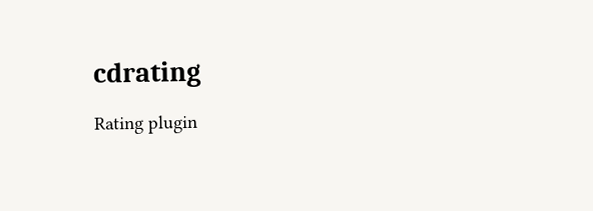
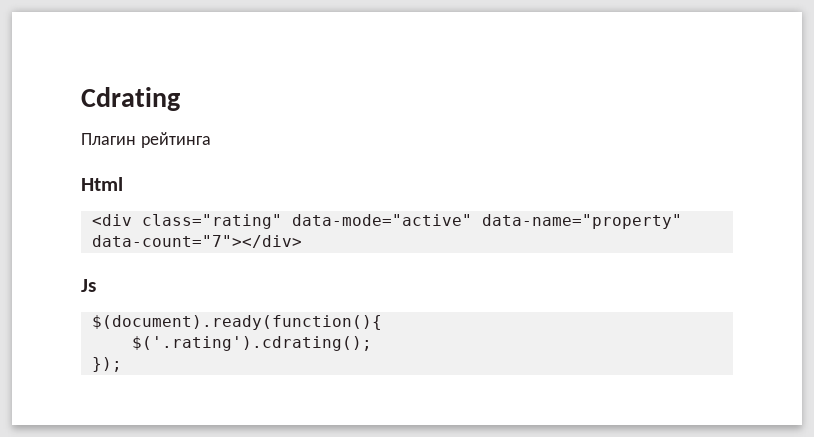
[93,60,201,89] [94,114,198,135] cdrating // Rating plugin -> [81,87,180,111] [81,132,211,148] [81,177,123,191] [91,214,682,229] [91,235,302,248] [81,279,96,292] [91,315,382,330] [131,336,372,351] [91,357,122,372] Cdrating // Плагин рейтинга // Html // <div class="rating" data-mode="active" data-name="property" data-count="7"></div> // Js // $(document).ready(function(){ // $('.rating').cdrating(); // });

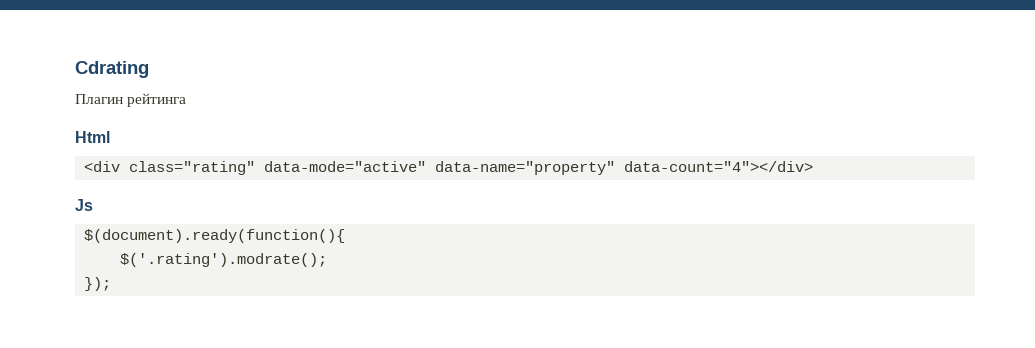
[91,235,302,248] data-count="7"></div> -> [624,161,814,172] data-count="4"></div>
[131,336,372,351] $('.rating').cdrating(); -> [120,253,328,267] $('.rating').modrate();

